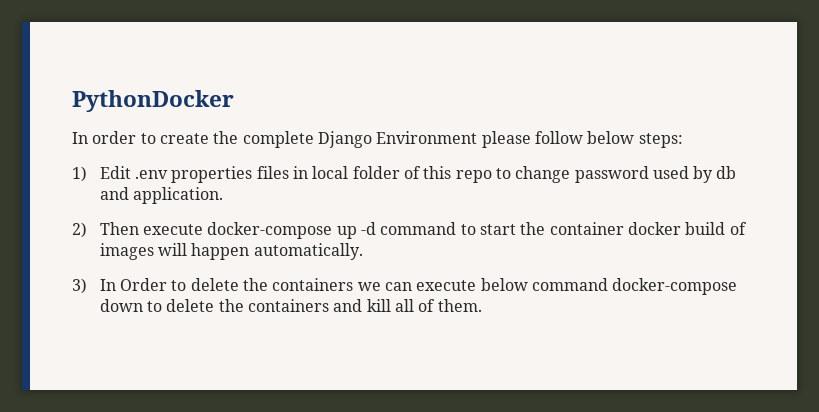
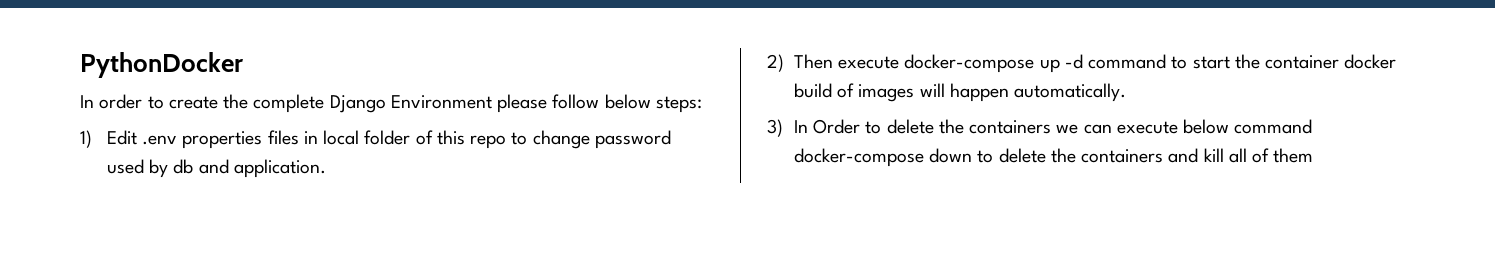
[437,299,482,312] them. -> [1273,148,1314,163] them

